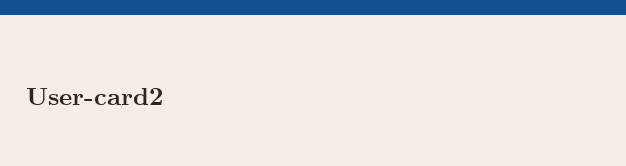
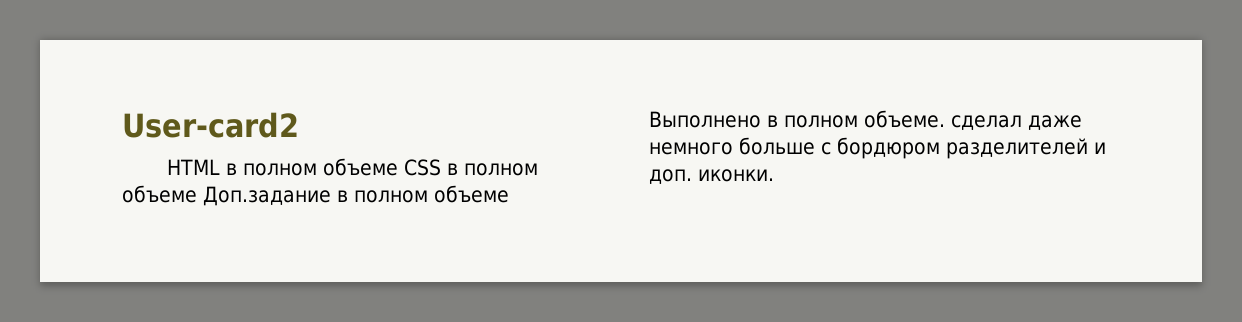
(163, 96) none -> [166,158,538,176] [122,185,509,206] [649,110,1082,130] [649,137,1106,159] [649,169,774,184] // HTML в полном объеме CSS в полном объеме Доп.задание в полном объеме Выполнено в полном объеме. сделал даже немного больше с бордюром разделителей и доп. иконки.

